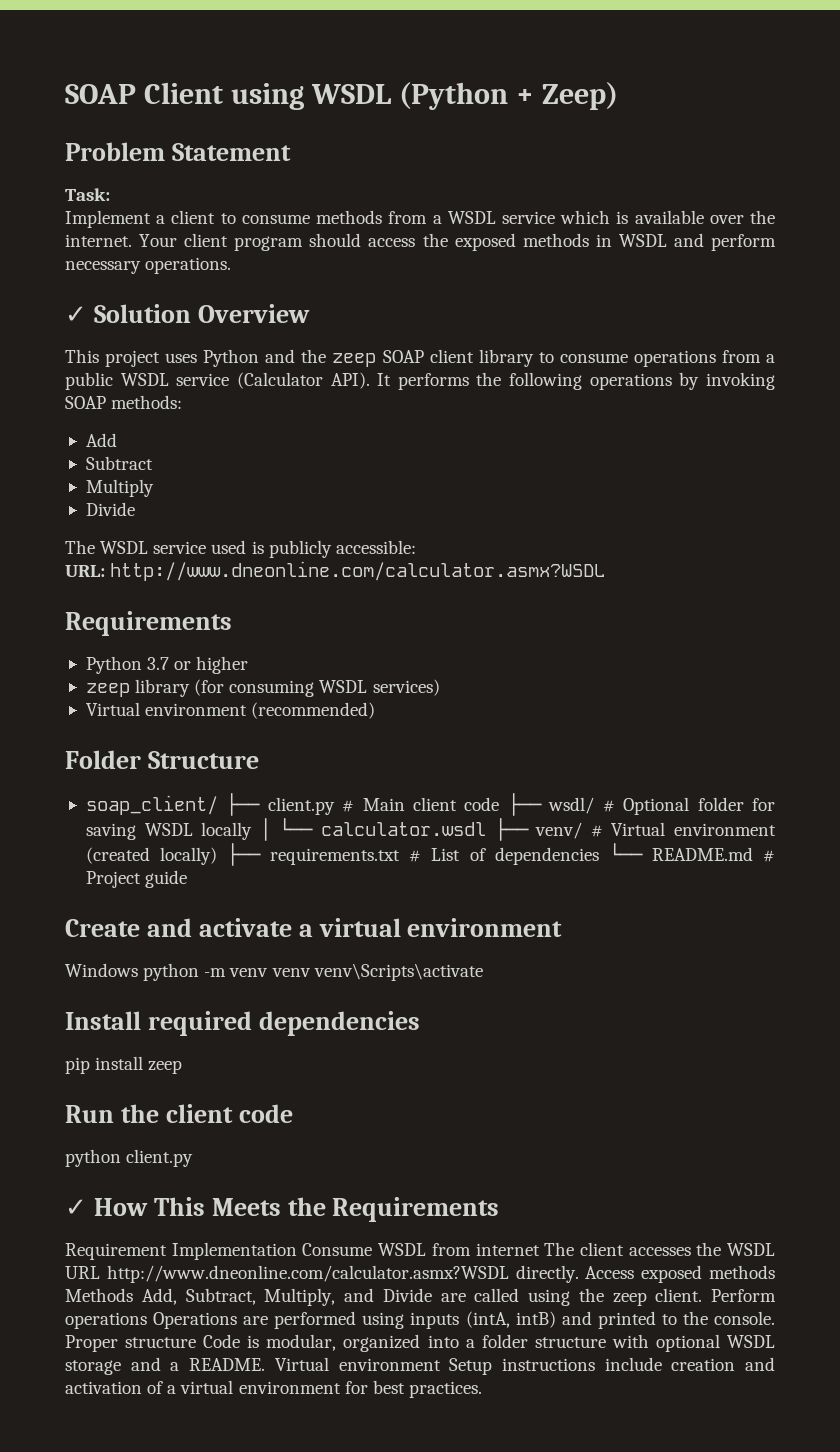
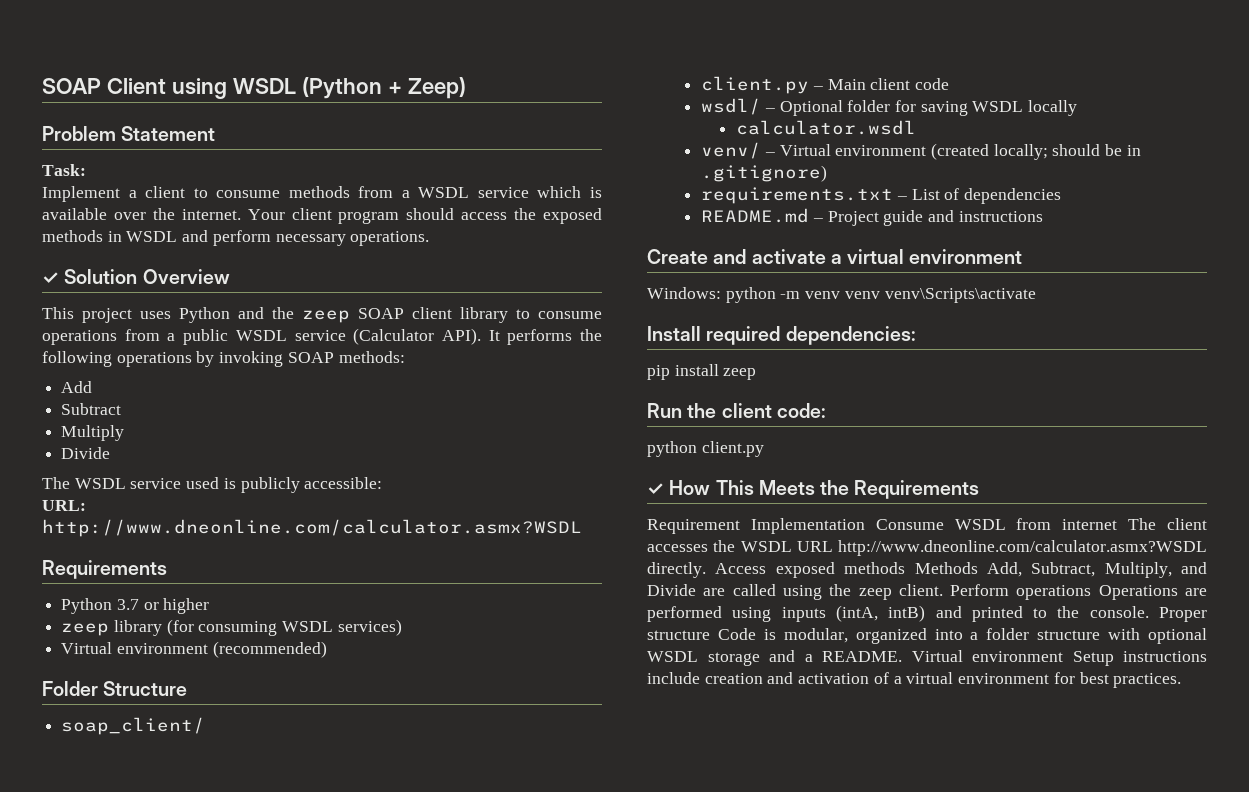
[226,793,355,816] ├── client.py # -> [701,76,823,94] // client.py –
[507,793,615,816] ├── wsdl/ # -> [701,98,775,115] // wsdl/ –
[259,818,314,841] │ └── -> (1078, 108) //
[494,818,777,841] [85,843,422,866] ├── venv/ # Virtual environment (created locally) ├── requirements.txt # -> [701,142,1141,160] [701,165,828,182] [701,187,907,204] // venv/ – Virtual environment (created locally; should be in .gitignore) // requirements.txt –
[608,843,776,862] └── README.md # -> [701,208,823,223] // README.md –
(188, 879) none -> [927,210,1043,222] and instructions
[65,963,138,977] Windows -> [647,287,721,299] Windows:
[258,1011,420,1036] dependencies -> [785,326,916,345] dependencies:
[238,1104,293,1123] code -> [776,403,826,418] code:

